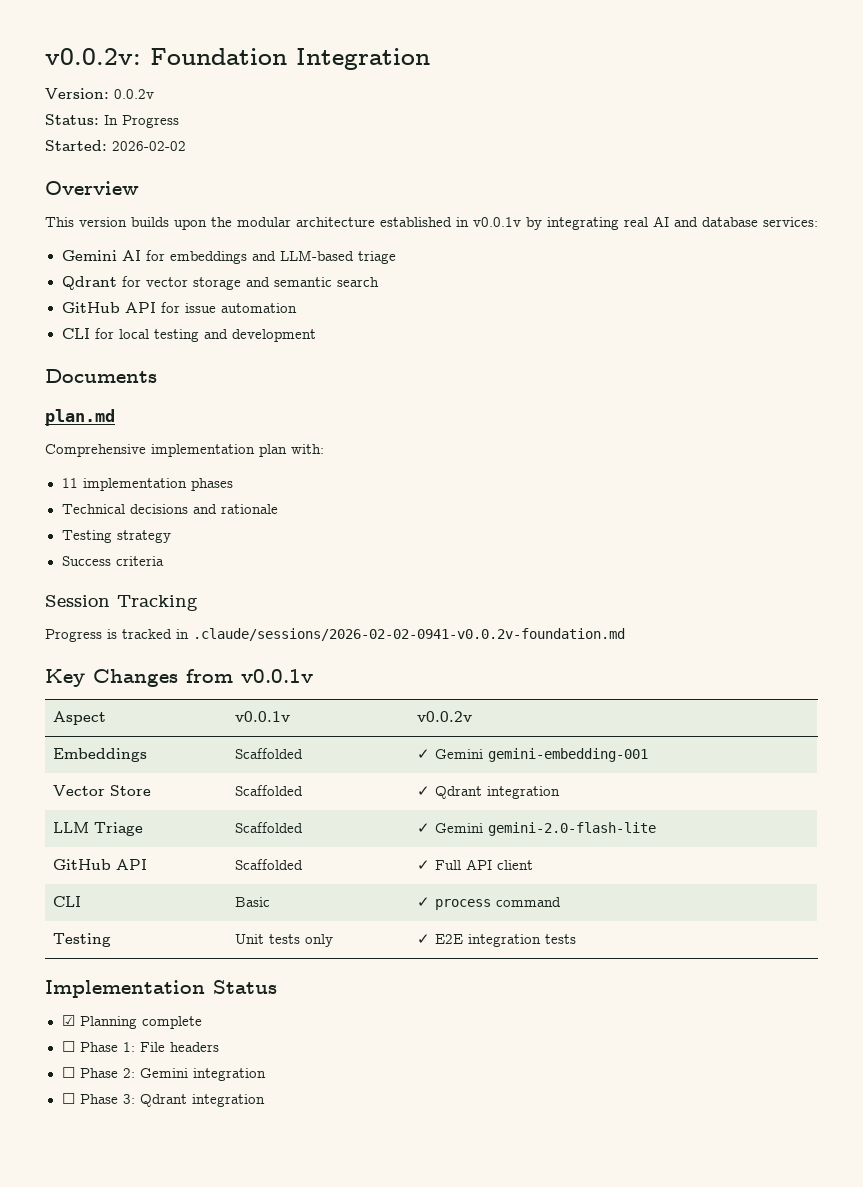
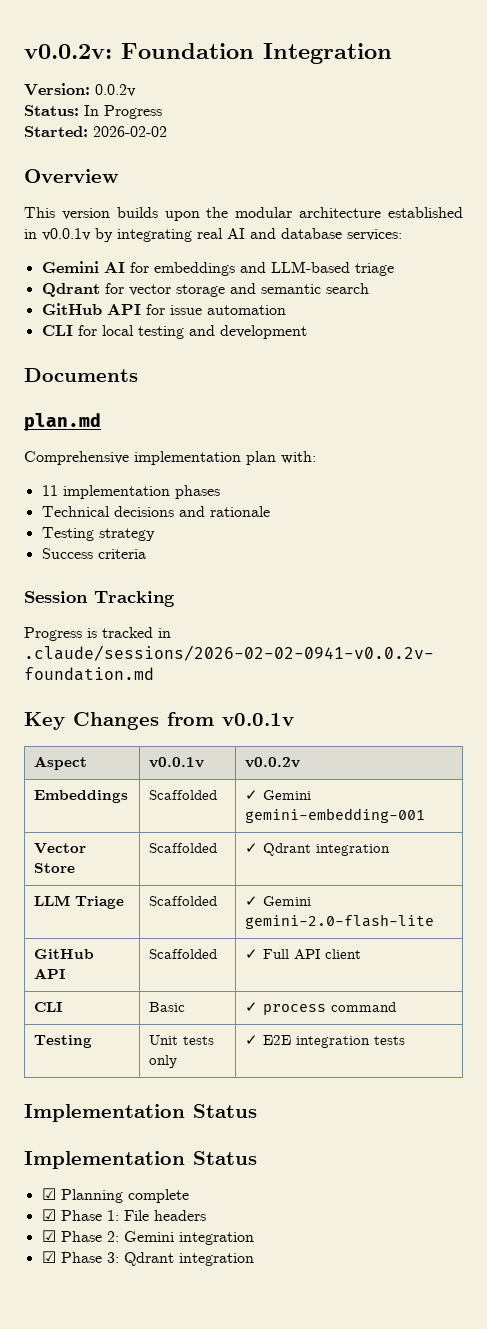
(277, 987) none -> [24,1151,257,1169] // Implementation Status
[61,1041,75,1052] ☐ -> [41,1209,56,1221] ☑
[61,1067,75,1078] ☐ -> [41,1230,56,1242] ☑
[61,1093,75,1104] ☐ -> [41,1251,56,1263] ☑

